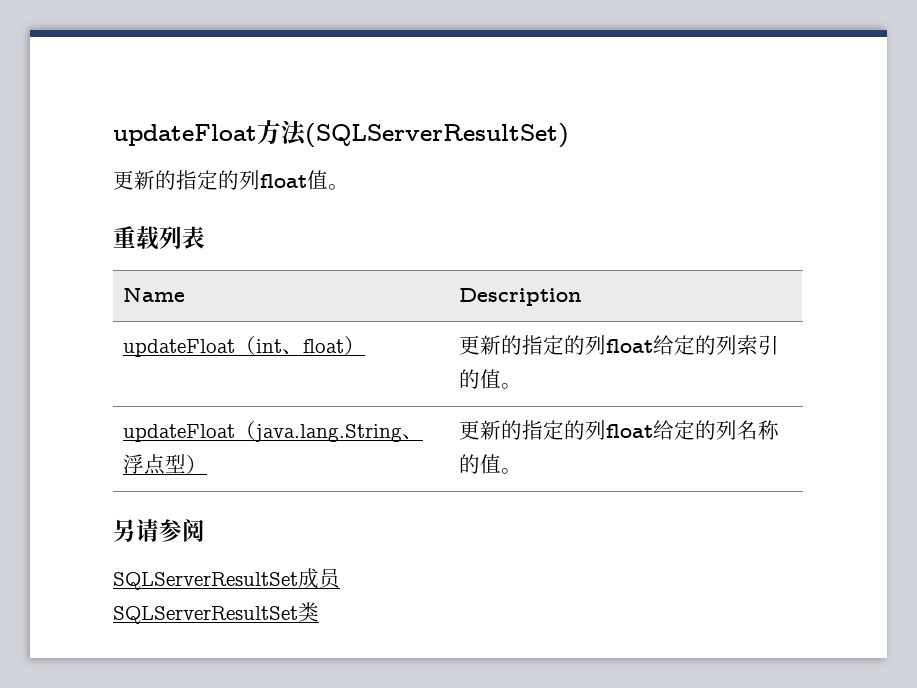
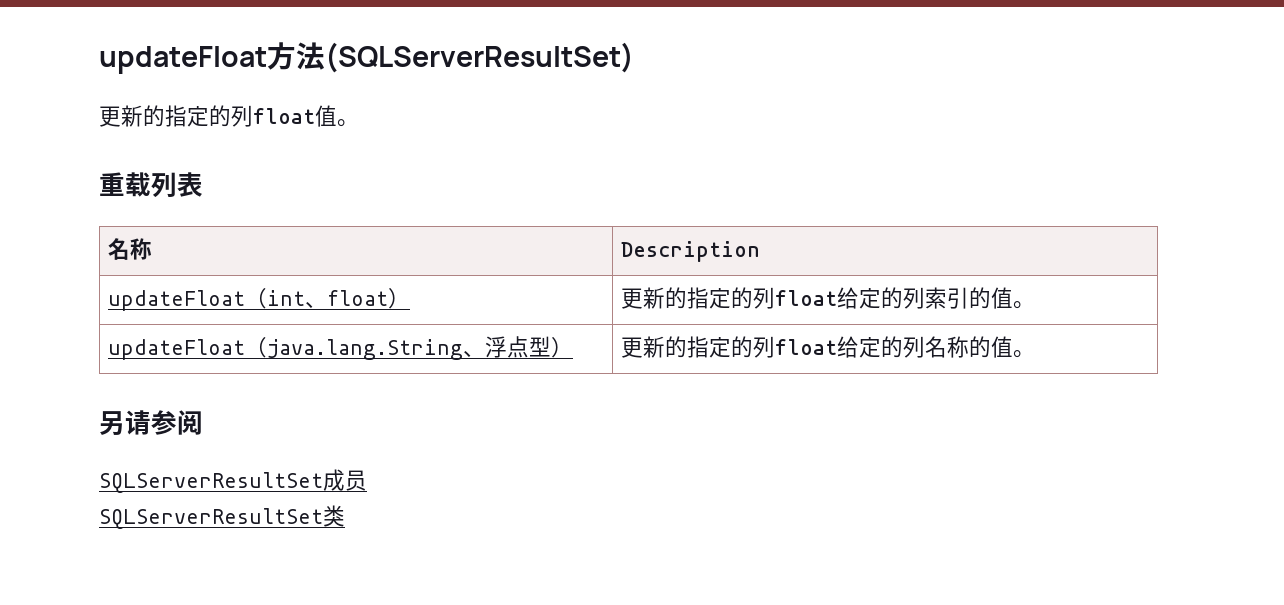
[122,287,185,302] Name -> [107,238,152,260] 名称

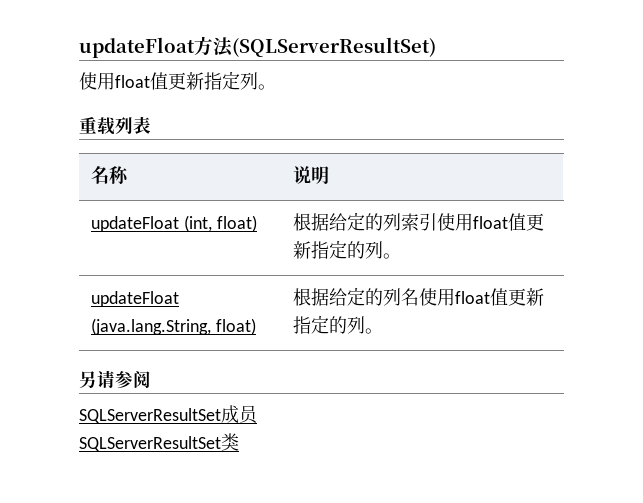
[99,105,337,127] 更新的指定的列float值 -> [79,71,258,90] 使用float值更新指定列
[620,241,760,262] [107,288,410,311] [620,287,1035,309] [107,336,573,360] [620,336,1013,358] Description // updateFloat（int、float） | 更新的指定的列float给定的列索引的值。 // updateFloat（java.lang.String、浮点型） | 更新的指定的列float给定的列名称的值 -> [292,166,329,184] [90,215,257,232] [292,212,544,231] [292,240,401,259] [90,291,179,307] [90,318,256,335] [292,287,544,306] [292,315,365,334] 说明 // updateFloat (int, float) | 根据给定的列索引使用float值更新指定的列。 // updateFloat (java.lang.String, float) | 根据给定的列名使用float值更新指定的列

